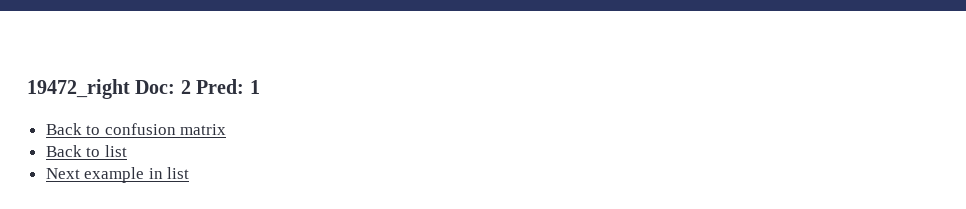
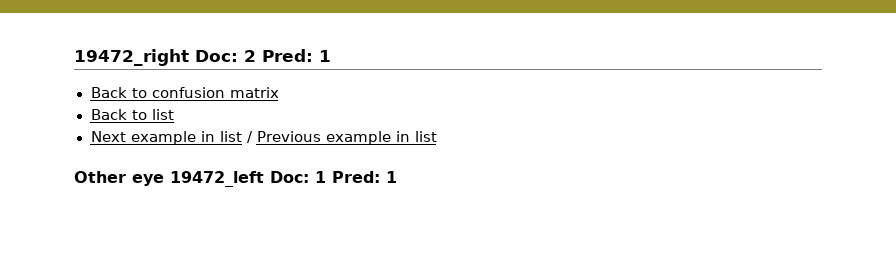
(190, 173) none -> [246,131,437,145] [74,171,397,187] / Previous example in list // Other eye 19472_left Doc: 1 Pred: 1

